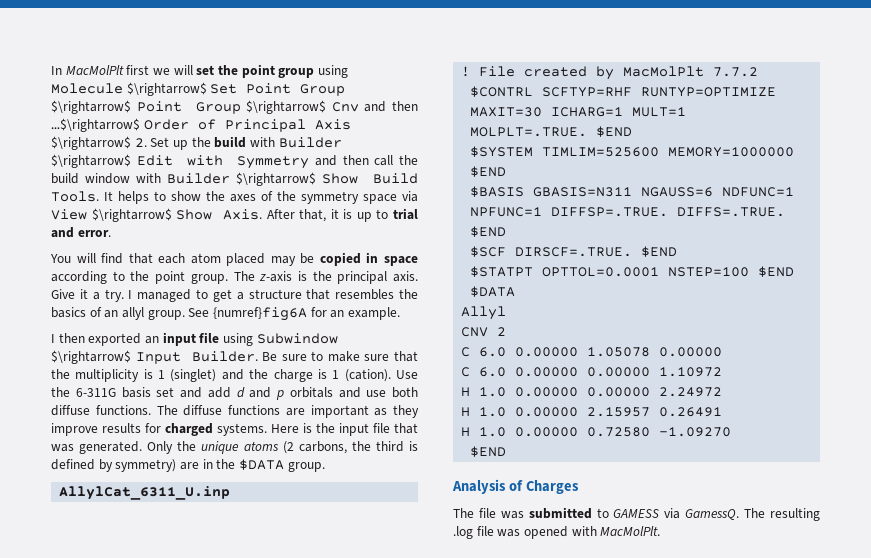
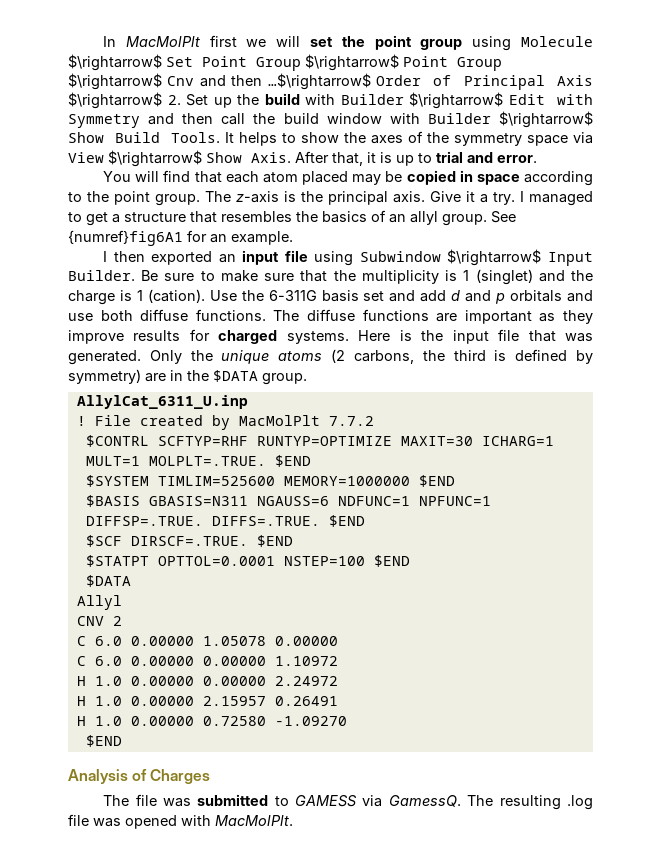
[212,307,307,321] {numref}fig6A -> [68,230,183,246] {numref}fig6A1

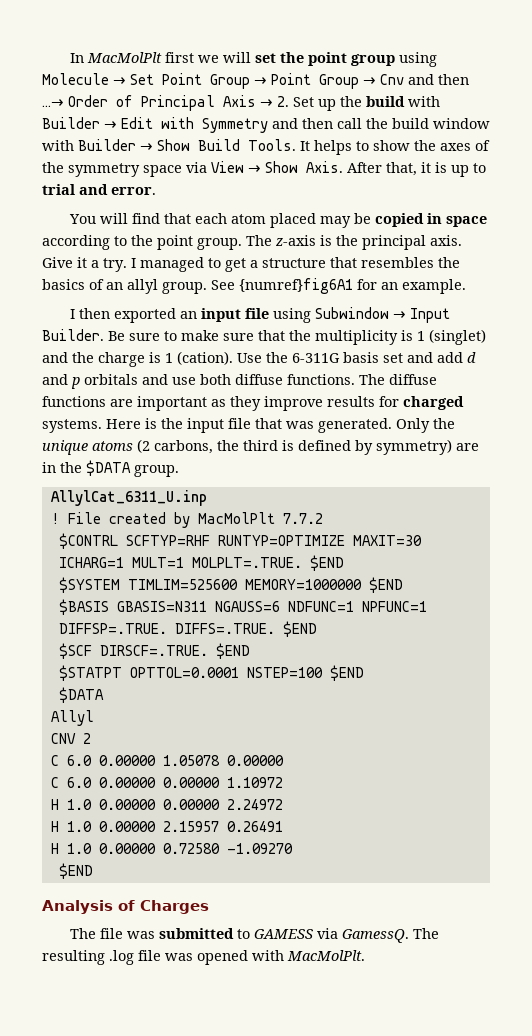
[68,54,162,71] $\rightarrow$ -> [113,77,126,85] →
[305,54,502,71] [68,73,162,90] $\rightarrow$ Point Group $\rightarrow$ -> [254,73,376,89] → Point Group →
[267,73,371,90] …$\rightarrow$ -> [42,99,64,107] …→
[68,92,162,109] $\rightarrow$ -> [260,99,273,107] →
[409,92,504,109] $\rightarrow$ -> [104,121,117,129] →
[498,111,593,128] $\rightarrow$ -> [140,143,153,151] →
[108,150,202,167] $\rightarrow$ -> [248,165,261,173] →
[447,249,542,266] $\rightarrow$ -> [393,311,407,319] →

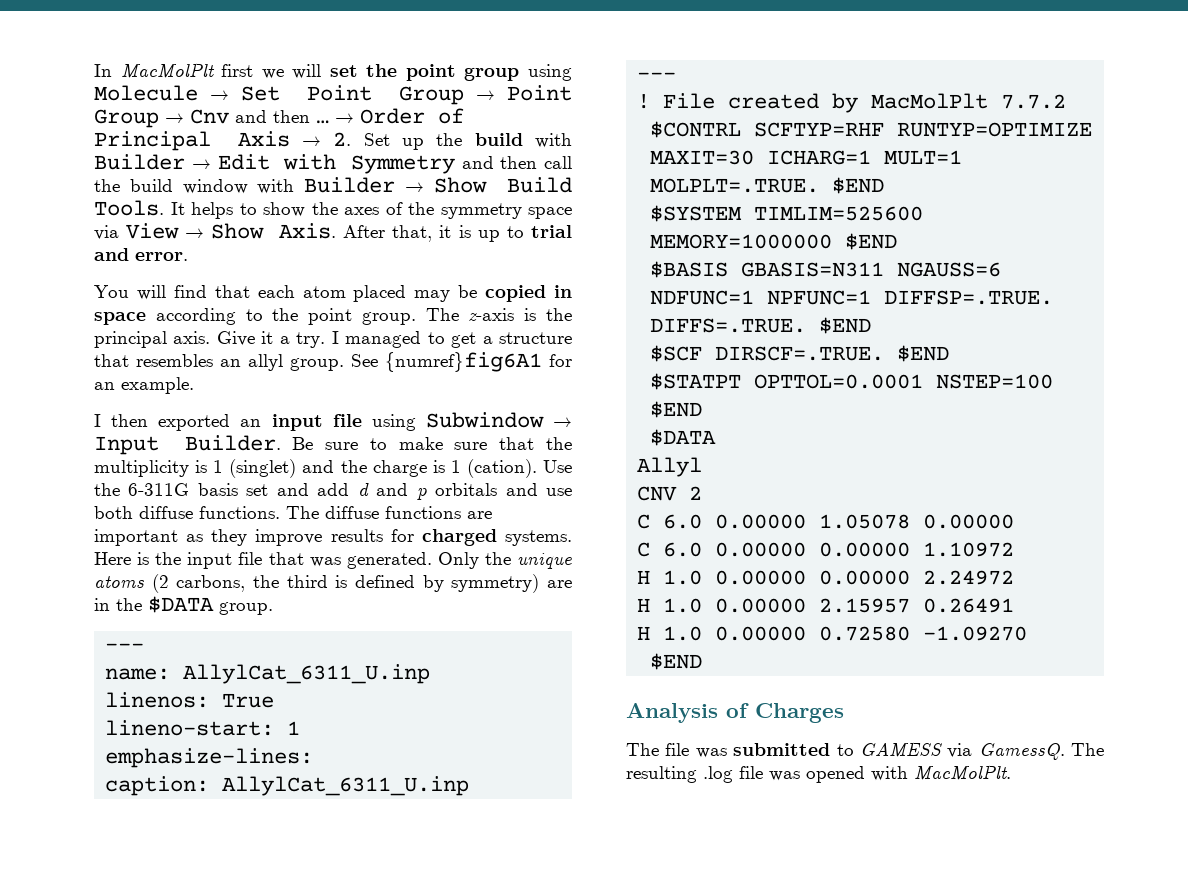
[42,99,64,107] …→ -> [316,113,354,124] … →
[438,257,460,268] [42,279,104,290] the basics of -> (213, 360) none
[50,490,207,506] AllylCat_6311_U.inp -> [105,643,145,651] [105,664,431,684] [105,692,275,708] [105,720,301,736] [105,748,314,768] [105,776,470,796] [637,72,677,80] --- // name: AllylCat_6311_U.inp // linenos: True // lineno-start: 1 // emphasize-lines: // caption: AllylCat_6311_U.inp // ---

